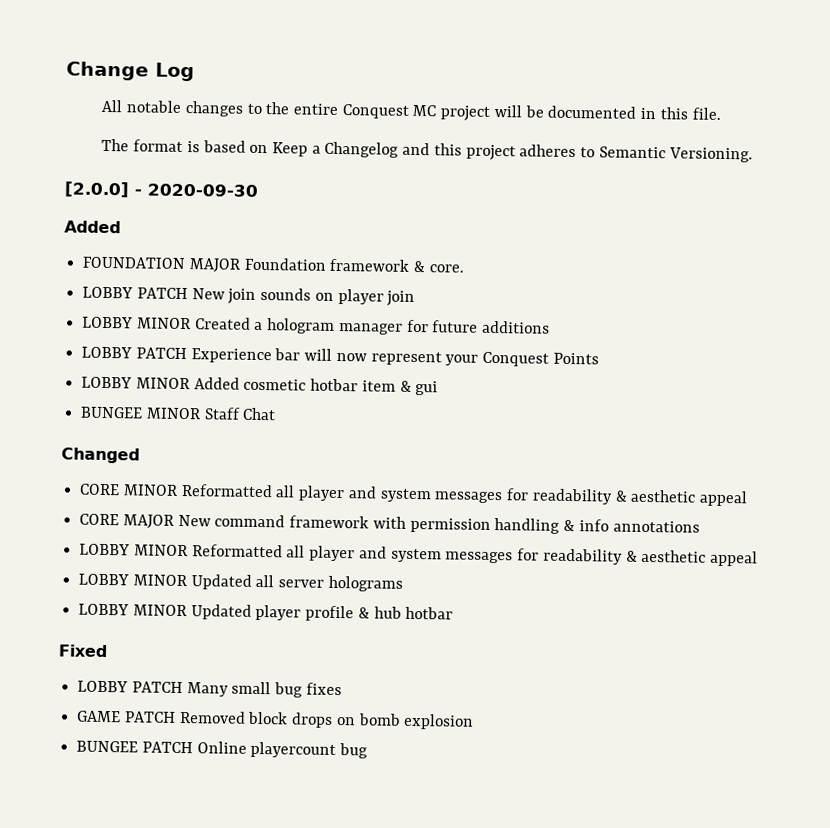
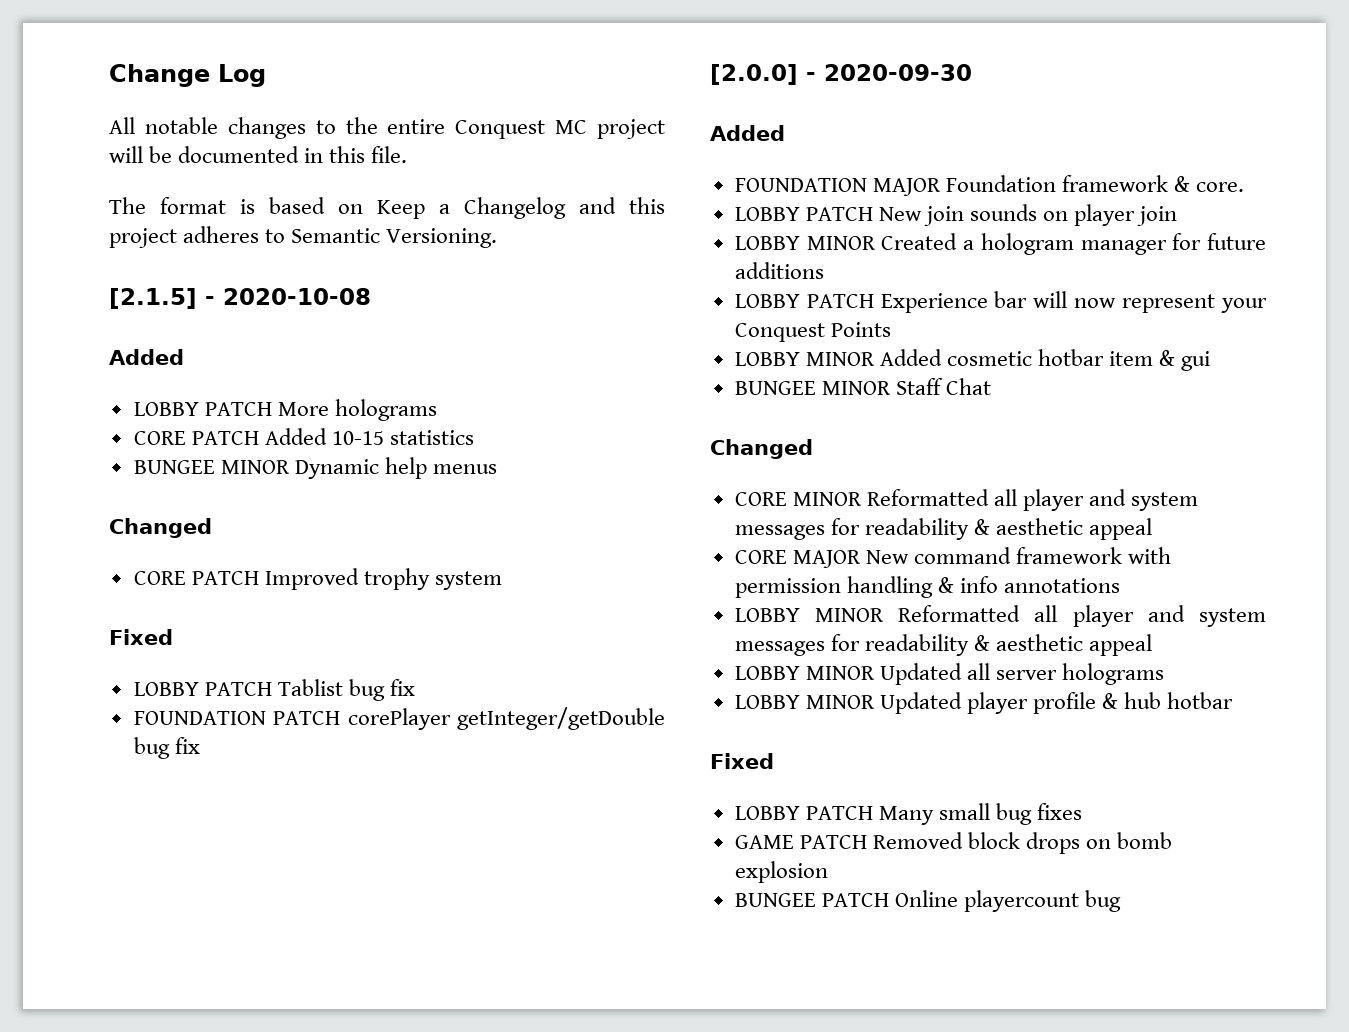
(753, 155) none -> [109,288,371,309] [109,349,184,365] [133,399,437,421] [133,428,475,445] [133,457,498,479] [109,518,212,538] [133,568,503,590] [109,629,173,645] [133,679,416,701] [133,707,665,730] [133,737,200,759] // [2.1.5] - 2020-10-08 // Added // LOBBY PATCH More holograms // CORE PATCH Added 10-15 statistics // BUNGEE MINOR Dynamic help menus // Changed // CORE PATCH Improved trophy system // Fixed // LOBBY PATCH Tablist bug fix // FOUNDATION PATCH corePlayer getInteger/getDouble bug fix

